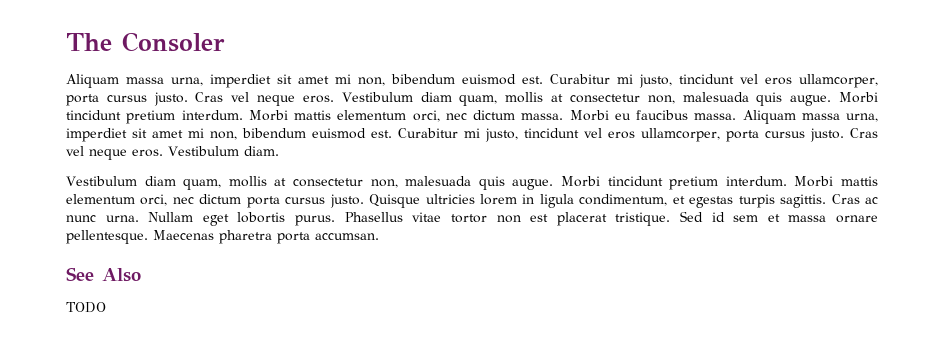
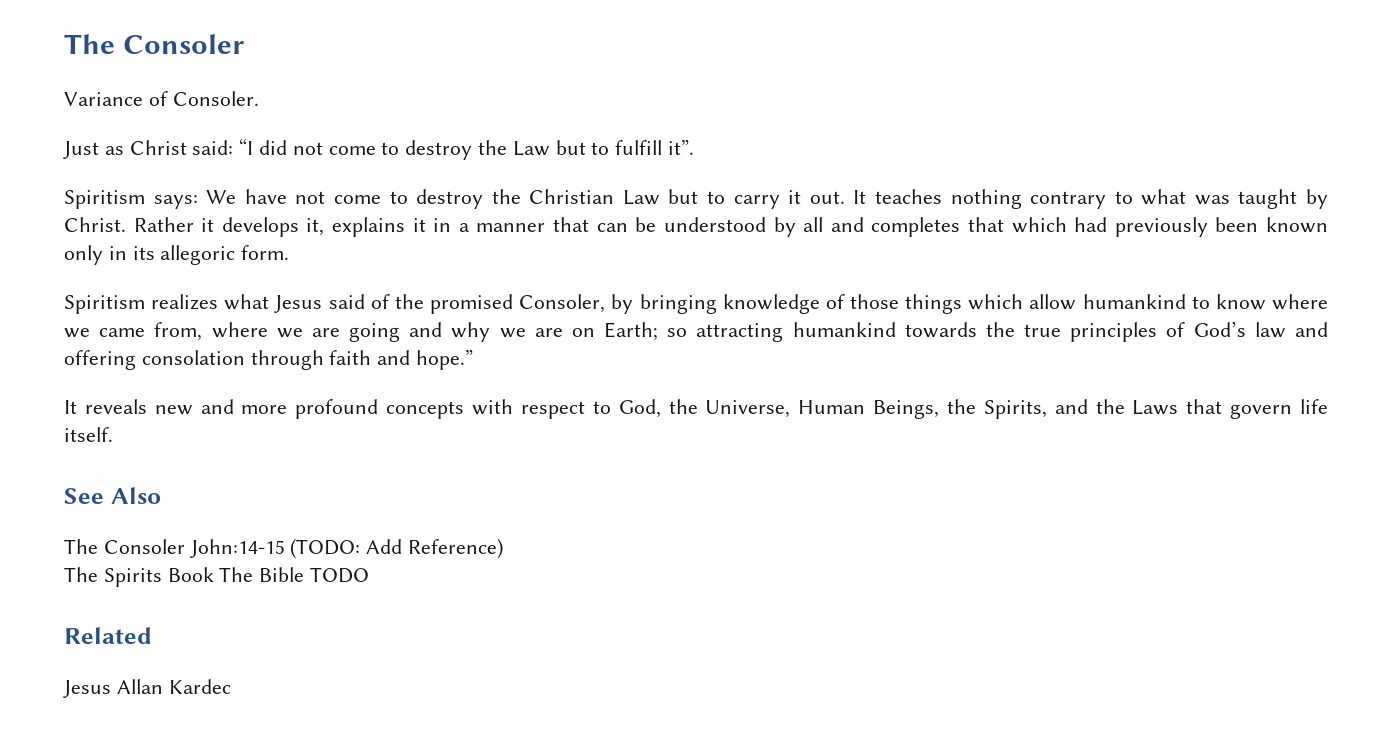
[66,74,878,88] [66,92,878,106] [66,110,878,124] [66,128,878,142] [66,146,279,160] [66,176,879,190] [66,194,879,208] [66,211,878,226] [66,230,379,244] [66,267,141,282] [66,302,106,313] Aliquam massa urna, imperdiet sit amet mi non, bibendum euismod est. Curabitur mi justo, tincidunt vel eros ullamcorper, porta cursus justo. Cras vel neque eros. Vestibulum diam quam, mollis at consectetur non, malesuada quis augue. Morbi tincidunt pretium interdum. Morbi mattis elementum orci, nec dictum massa. Morbi eu faucibus massa. Aliquam massa urna, imperdiet sit amet mi non, bibendum euismod est. Curabitur mi justo, tincidunt vel eros ullamcorper, porta cursus justo. Cras vel neque eros. Vestibulum diam. // Vestibulum diam quam, mollis at consectetur non, malesuada quis augue. Morbi tincidunt pretium interdum. Morbi mattis elementum orci, nec dictum porta cursus justo. Quisque ultricies lorem in ligula condimentum, et egestas turpis sagittis. Cras ac nunc urna. Nullam eget lobortis purus. Phasellus vitae tortor non est placerat tristique. Sed id sem et massa ornare pellentesque. Maecenas pharetra porta accumsan. // See Also // TODO -> [64,91,259,106] [63,138,695,160] [64,189,1328,209] [64,217,1328,237] [64,245,290,265] [64,294,1328,314] [64,321,1328,342] [64,349,474,370] [64,399,1328,419] [64,427,113,442] [64,487,161,504] [64,538,504,559] [64,567,370,587] [64,627,152,644] [63,679,231,698] Variance of Consoler. // Just as Christ said: “I did not come to destroy the Law but to fulfill it”. // Spiritism says: We have not come to destroy the Christian Law but to carry it out. It teaches nothing contrary to what was taught by Christ. Rather it develops it, explains it in a manner that can be understood by all and completes that which had previously been known only in its allegoric form. // Spiritism realizes what Jesus said of the promised Consoler, by bringing knowledge of those things which allow humankind to know where we came from, where we are going and why we are on Earth; so attracting humankind towards the true principles of God’s law and offering consolation through faith and hope.” // It reveals new and more profound concepts with respect to God, the Universe, Human Beings, the Spirits, and the Laws that govern life itself. // See Also // The Consoler John:14-15 (TODO: Add Reference) // The Spirits Book The Bible TODO // Related // Jesus Allan Kardec

